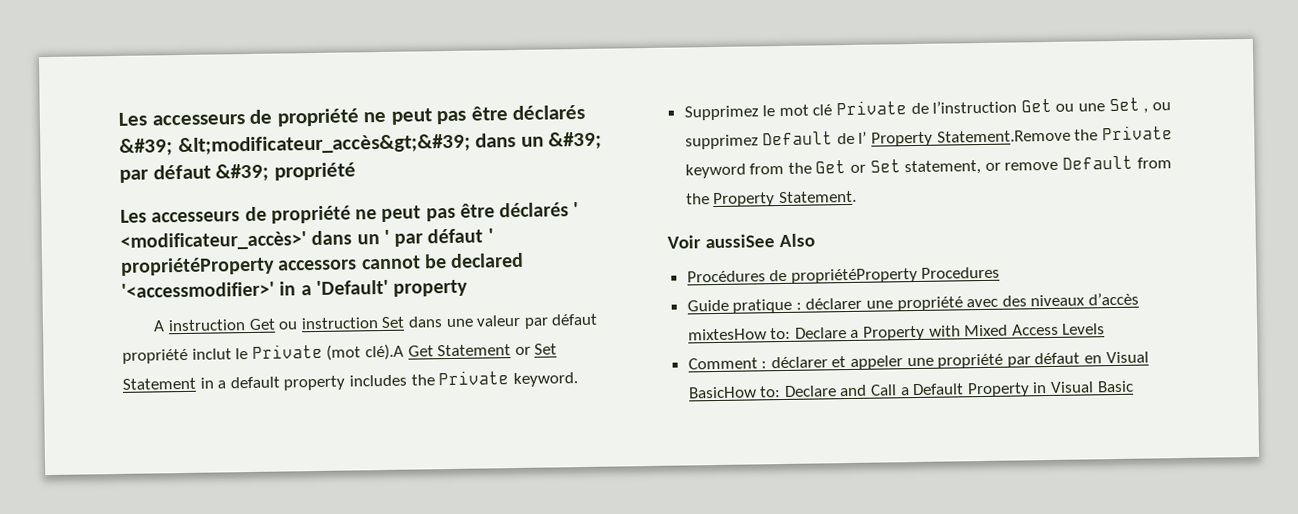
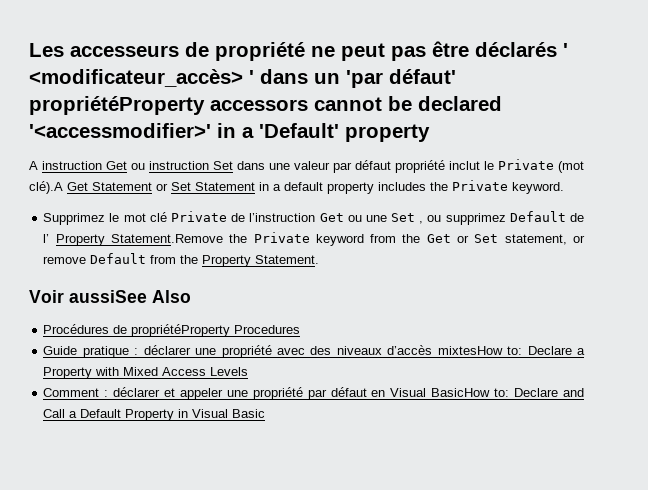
[118,104,586,127] [119,131,603,156] [119,162,356,183] [120,202,580,224] [120,228,494,251] Les accesseurs de propriété ne peut pas être déclarés &#39; &lt;modificateur_accès&gt;&#39; dans un &#39; par défaut &#39; propriété // Les accesseurs de propriété ne peut pas être déclarés ' <modificateur_accès>' dans un ' par défaut ' -> [29,41,568,61] [29,69,456,88] Les accesseurs de propriété ne peut pas être déclarés ' <modificateur_accès> ' dans un 'par défaut'

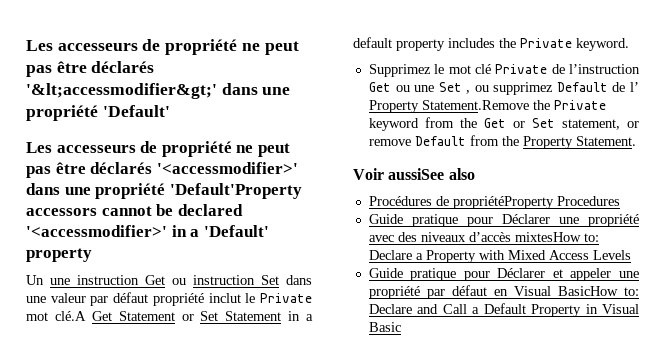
[29,41,568,61] [29,69,456,88] [29,96,205,115] Les accesseurs de propriété ne peut pas être déclarés ' <modificateur_accès> ' dans un 'par défaut' propriétéProperty -> [26,39,299,55] [26,61,155,77] [26,83,291,99] [26,105,170,121] [26,141,290,157] [26,162,298,178] [26,183,302,199] Les accesseurs de propriété ne peut pas être déclarés '&lt;accessmodifier&gt;' dans une propriété 'Default' // Les accesseurs de propriété ne peut pas être déclarés '<accessmodifier>' dans une propriété 'Default'Property
[29,161,38,170] A -> [26,275,70,285] Un une
[558,161,584,173] [29,181,63,194] (mot clé).A -> [26,311,86,321] mot clé.A
[152,290,191,303] Also -> [448,168,475,180] also
[134,345,191,355] : déclarer -> [466,214,550,227] pour Déclarer
[43,387,161,397] Comment : déclarer -> [368,268,546,281] Guide pratique pour Déclarer

